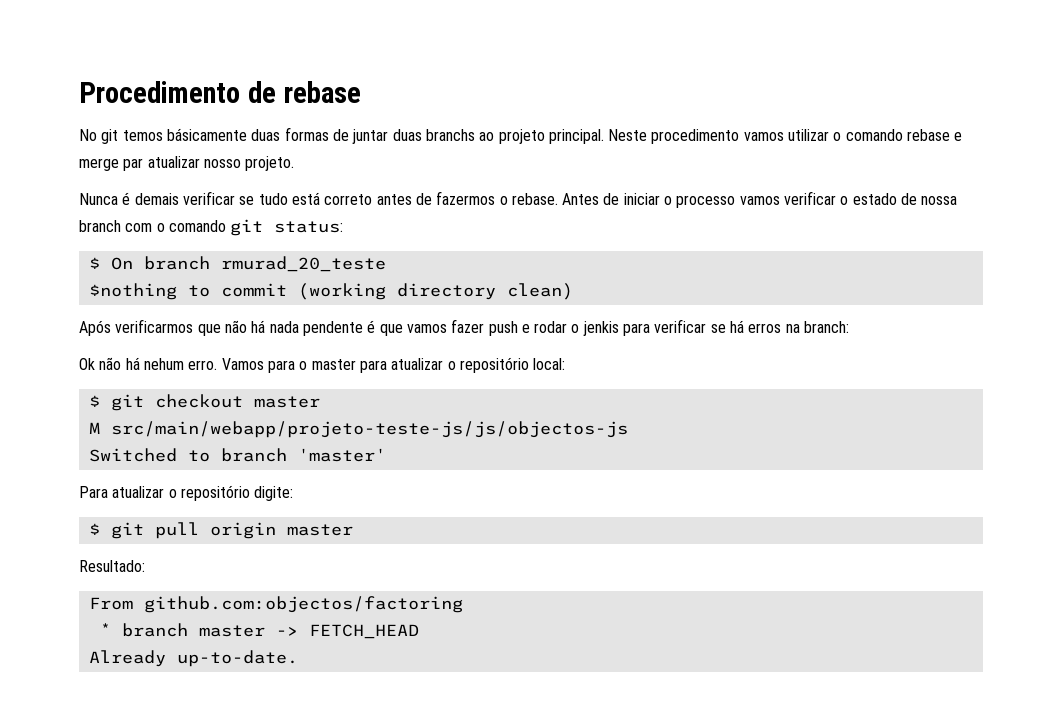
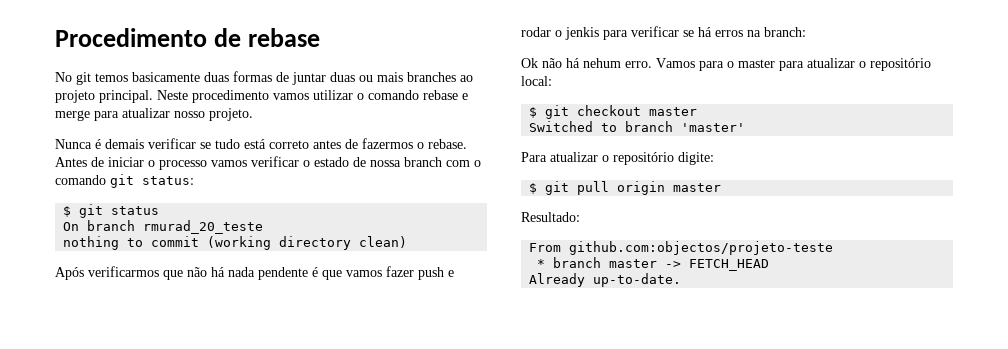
[166,128,247,141] básicamente -> [132,72,200,82] basicamente
[425,129,475,141] branchs -> [359,72,456,82] ou mais branches
[123,158,144,171] par -> [94,111,119,121] para
(100, 263) none -> [79,204,160,218] git status //
[88,283,177,300] $nothing -> [63,236,120,250] nothing
[88,421,628,438] // M src/main/webapp/projeto-teste-js/js/objectos-js -> (698, 111) none
[143,596,463,613] github.com:objectos/factoring -> [569,241,834,255] github.com:objectos/projeto-teste

